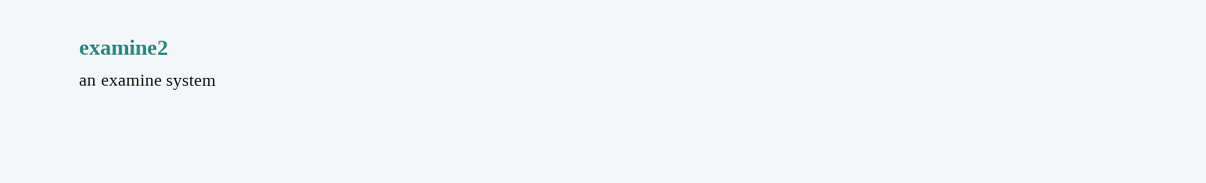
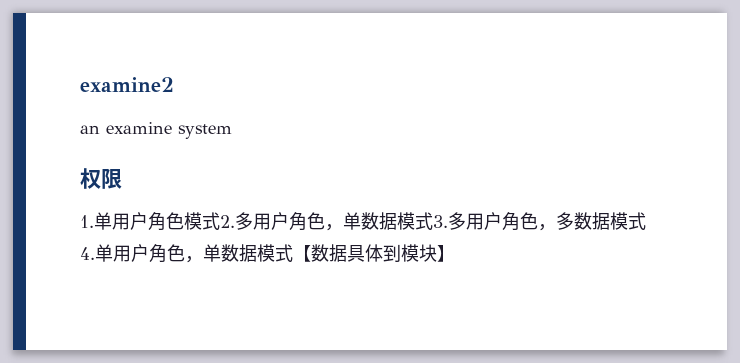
(218, 82) none -> [80,168,122,189] [80,212,646,231] [80,244,455,263] // 权限 // 1.单用户角色模式2.多用户角色，单数据模式3.多用户角色，多数据模式4.单用户角色，单数据模式【数据具体到模块】

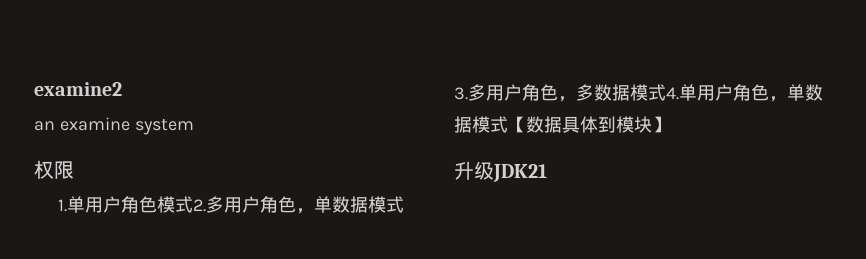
(455, 253) none -> [454,161,547,182] // 升级JDK21

